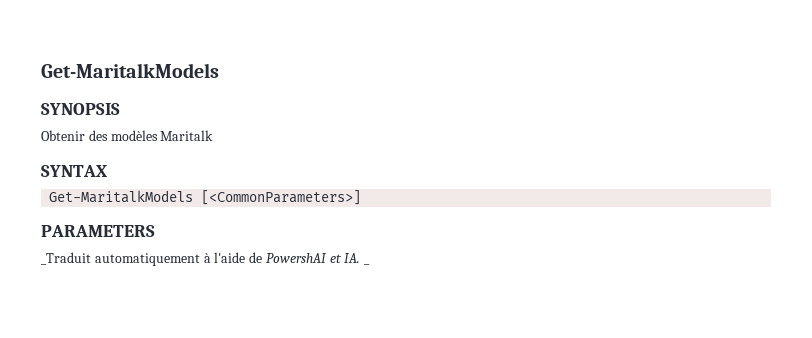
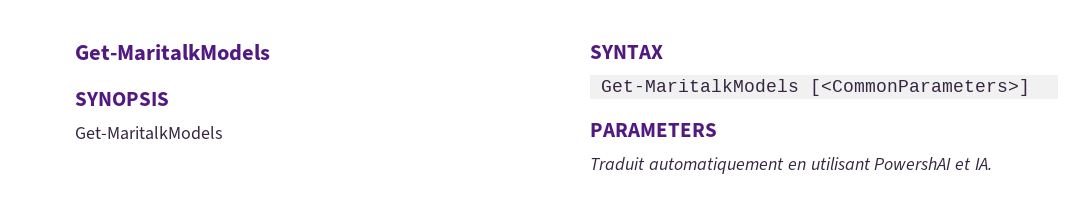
[41,130,214,141] Obtenir des modèles Maritalk -> [75,126,223,140] Get-MaritalkModels
[41,252,263,266] _Traduit automatiquement à l'aide de -> [590,157,871,174] Traduit automatiquement en utilisant
[364,263,371,265] _ -> (993, 164) none

